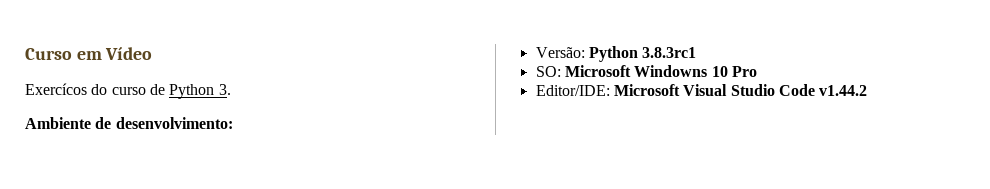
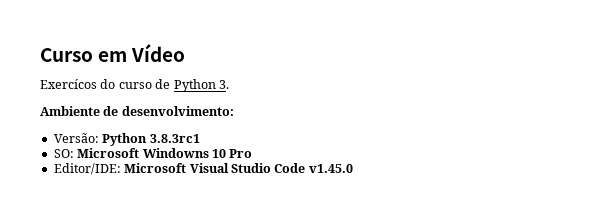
[819,85,868,96] v1.44.2 -> [308,164,353,173] v1.45.0

